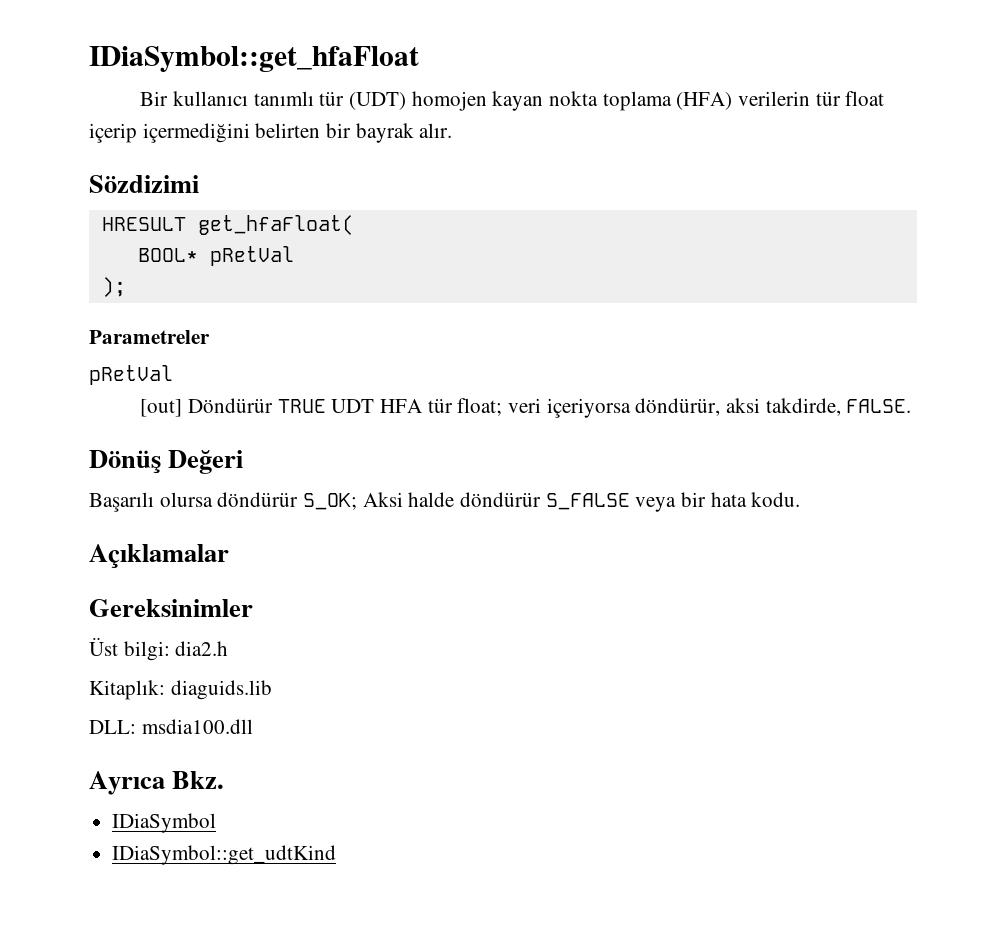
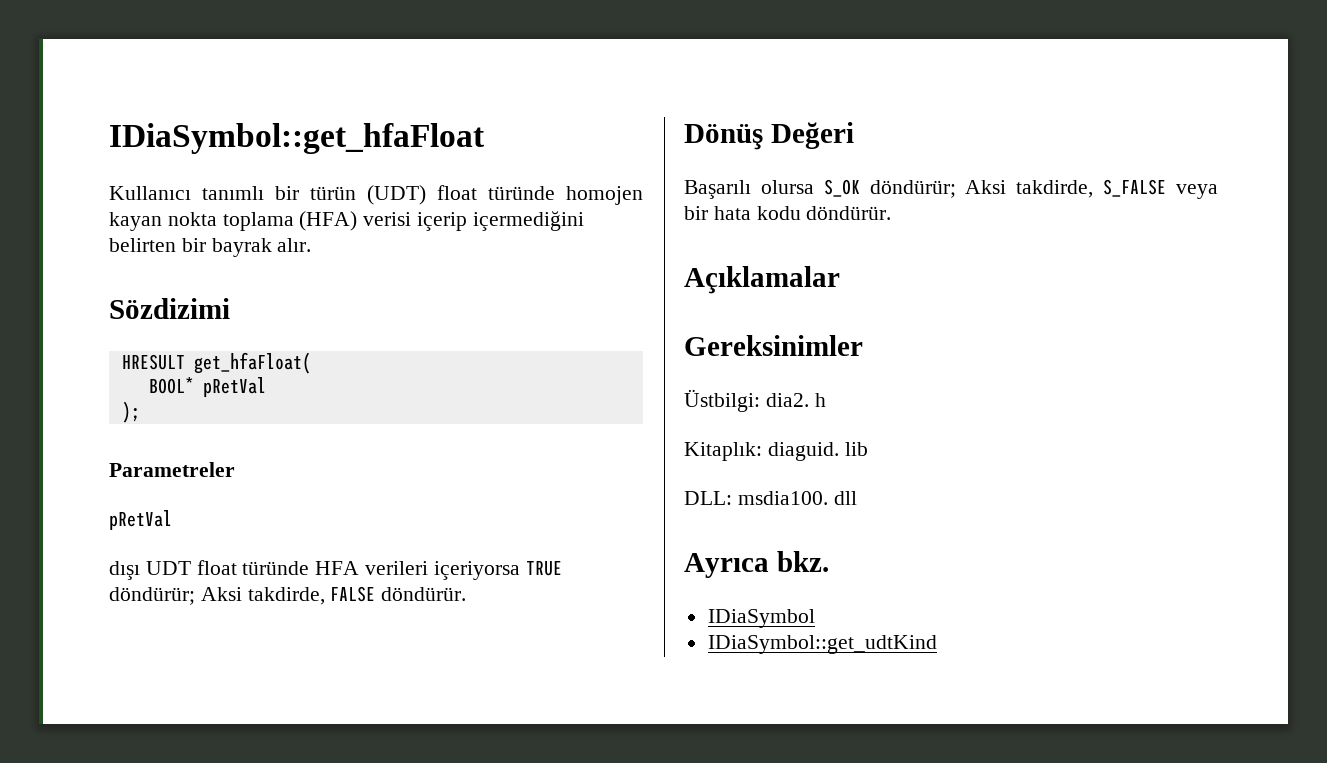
[140,91,407,110] Bir kullanıcı tanımlı tür (UDT) -> [109,185,555,205] Kullanıcı tanımlı bir türün (UDT) float türünde
[738,91,885,106] verilerin tür float -> [363,212,412,226] verisi
[140,398,912,418] [out] Döndürür TRUE UDT HFA tür float; veri içeriyorsa döndürür, aksi takdirde, FALSE. -> [109,560,562,580] [109,586,467,605] dışı UDT float türünde HFA verileri içeriyorsa TRUE döndürür; Aksi takdirde, FALSE döndürür.
[217,492,542,510] döndürür S_OK; Aksi halde döndürür -> [823,179,1094,198] S_OK döndürür; Aksi takdirde,
[751,492,801,507] kodu. -> [756,206,892,220] kodu döndürür.
[89,637,229,661] Üst bilgi: dia2.h -> [684,389,826,412] Üstbilgi: dia2. h
[170,680,272,700] diaguids.lib -> [767,442,868,461] diaguid. lib
[141,719,253,734] msdia100.dll -> [737,491,857,505] msdia100. dll
[172,771,225,789] Bkz. -> [776,551,829,572] bkz.

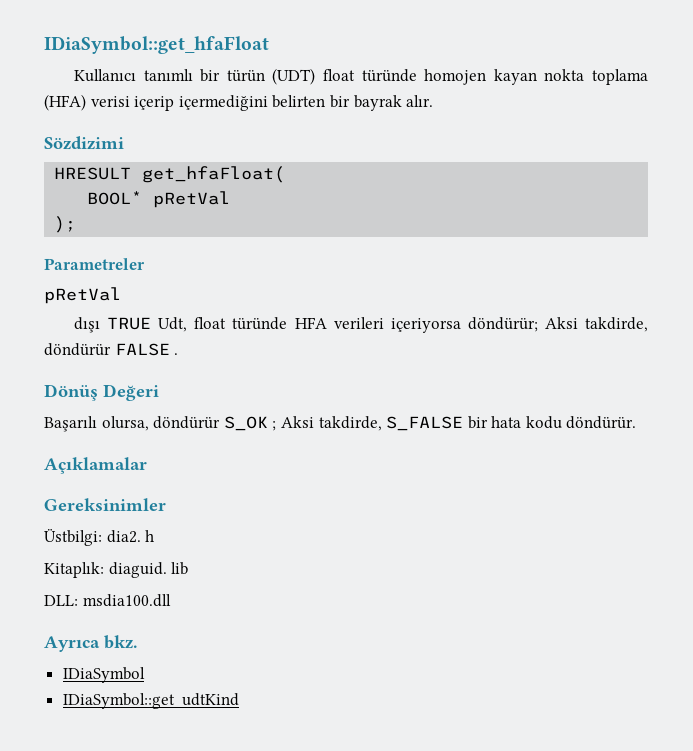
[145,561,191,575] UDT -> [107,317,188,332] TRUE Udt,
[525,561,562,576] [109,586,467,605] TRUE döndürür; Aksi takdirde, FALSE döndürür. -> [467,317,648,332] [44,343,179,356] döndürür; Aksi takdirde, döndürür FALSE .
[760,179,956,198] olursa S_OK döndürür; -> [101,416,277,431] olursa, döndürür S_OK ;
[1176,184,1218,199] veya -> (464, 423) none
[737,491,857,505] msdia100. dll -> [82,594,171,607] msdia100.dll

